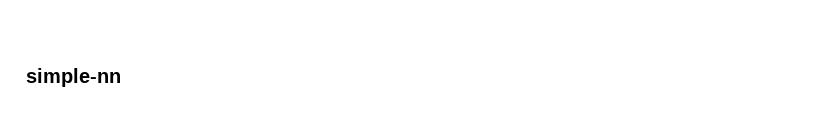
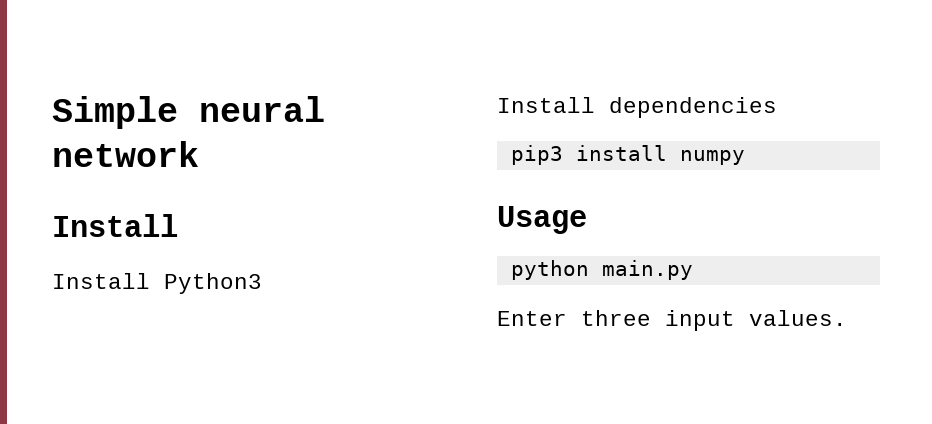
[26,68,121,87] simple-nn -> [52,96,325,129] [52,141,199,167] [52,214,178,237] [52,273,262,294] [497,97,777,118] [510,145,745,165] [497,206,587,234] [510,260,693,280] [497,310,847,331] Simple neural network // Install // Install Python3 // Install dependencies // pip3 install numpy // Usage // python main.py // Enter three input values.

